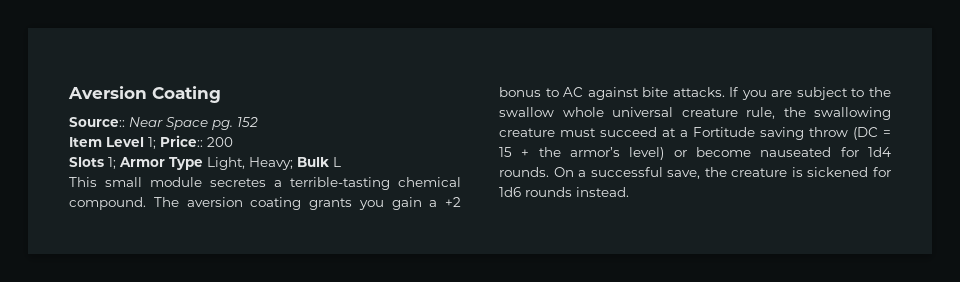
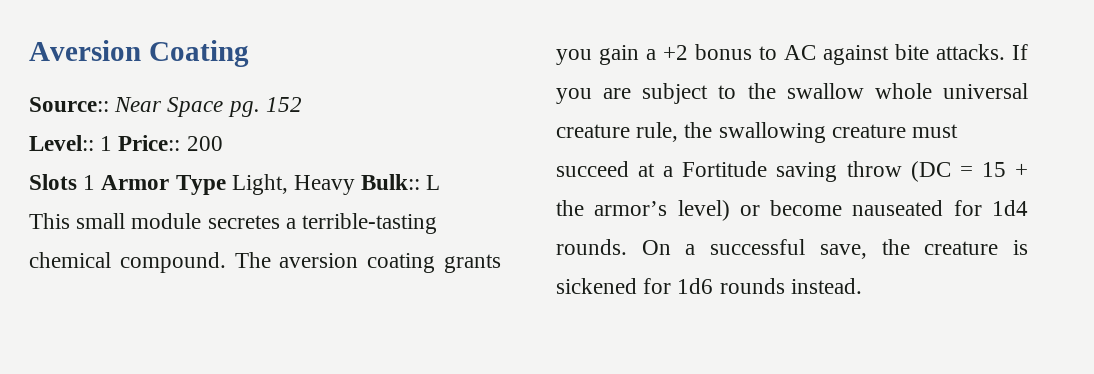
[69,137,156,149] Item Level 1; -> [29,135,113,151] Level:: 1
[108,157,116,169] 1; -> [83,175,96,190] 1
[249,157,329,170] Heavy; Bulk -> [294,174,421,195] Heavy Bulk::

